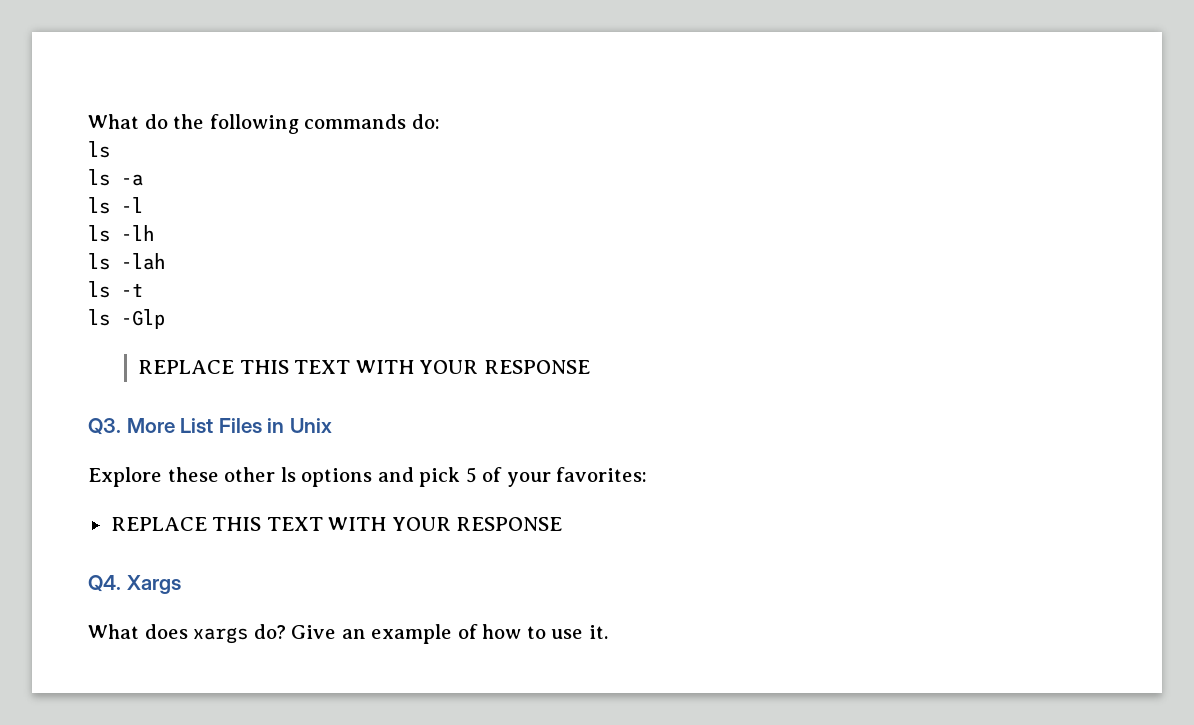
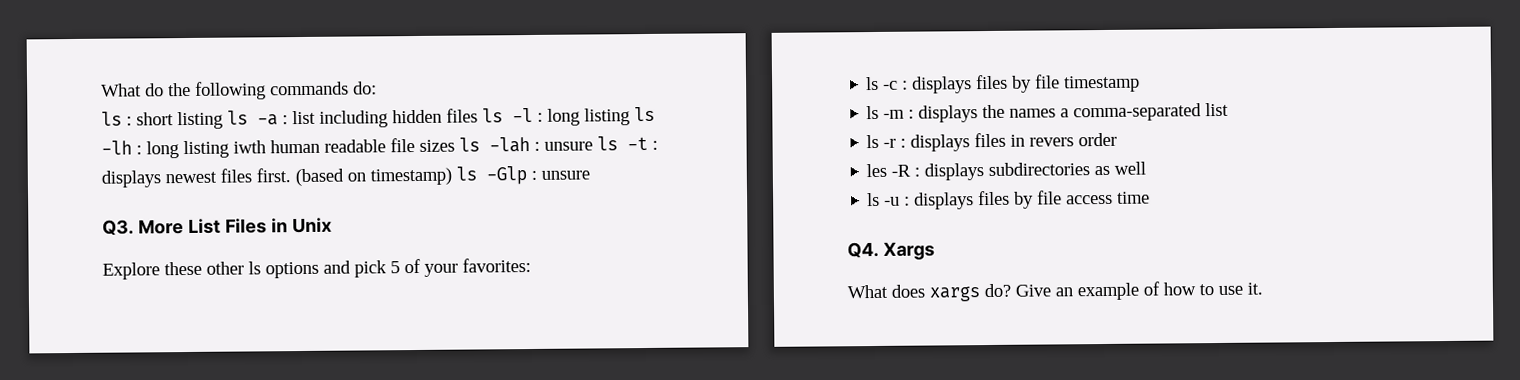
(110, 149) // -> [126,111,223,130] : short listing
(143, 180) // -> [282,108,478,128] : list including hidden files
(143, 205) // -> [537,108,630,126] : long listing
(154, 233) // -> [136,138,455,159] : long listing iwth human readable file sizes
(165, 261) // -> [534,141,593,151] : unsure
[88,309,165,329] [138,360,590,374] // ls -Glp // REPLACE THIS TEXT WITH YOUR RESPONSE -> [652,140,658,150] [101,166,590,188] : displays newest files first. (based on timestamp) ls -Glp : unsure
[110,517,563,531] REPLACE THIS TEXT WITH YOUR RESPONSE -> [866,74,1141,94] [866,102,1230,123] [866,132,1118,152] [866,161,1147,181] [867,190,1151,210] ls -c : displays files by file timestamp // ls -m : displays the names a comma-separated list // ls -r : displays files in revers order // les -R : displays subdirectories as well // ls -u : displays files by file access time

